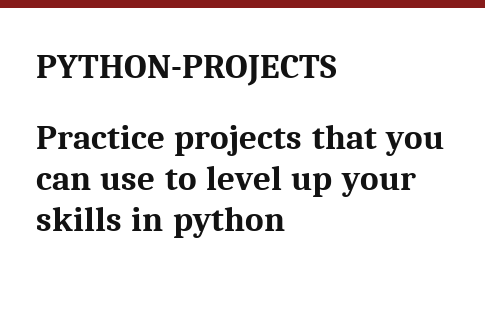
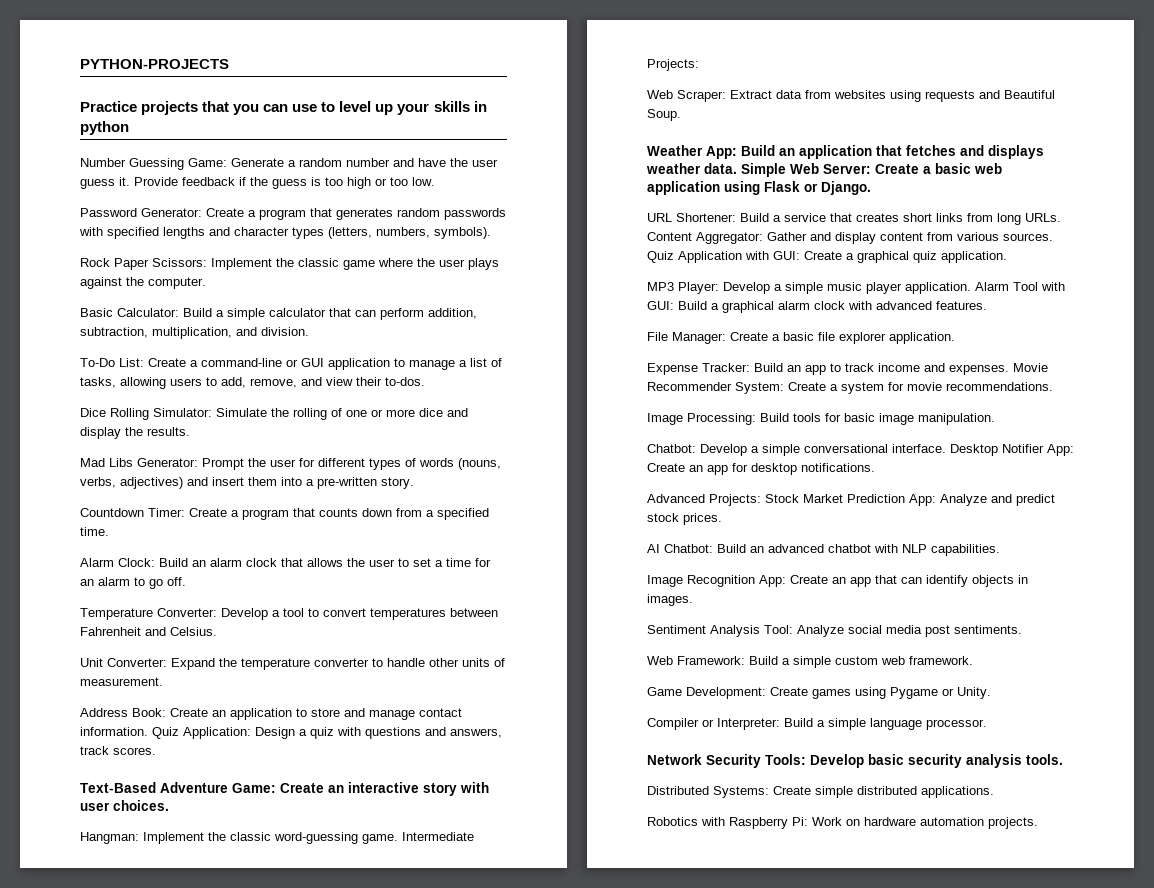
(285, 222) none -> [80,158,498,170] [80,177,435,189] [80,208,506,220] [79,227,491,239] [80,258,499,270] [80,277,206,289] [80,308,477,320] [80,327,309,339] [80,358,502,370] [80,377,425,389] [80,408,468,420] [80,427,190,439] [80,458,501,470] [80,477,414,489] [80,508,489,520] [80,527,109,536] [80,558,491,567] [80,577,186,589] [80,608,498,620] [80,627,217,636] [80,658,505,670] [80,677,163,686] [80,708,462,720] [80,727,502,739] [80,746,156,755] [80,782,489,796] [80,800,169,811] [80,832,474,844] [647,59,699,71] [647,90,1055,102] [647,109,681,121] [647,145,1044,159] [646,163,1002,177] [647,181,871,195] [647,213,1061,225] [647,232,1053,244] [647,251,1007,263] [647,282,1065,294] [647,301,987,313] [647,332,955,344] [647,363,1048,375] [647,382,1053,394] [647,413,995,425] [647,444,1074,456] [647,463,875,475] [647,494,1055,506] [647,513,722,525] [647,544,1000,556] [647,575,1028,587] [647,594,693,606] [647,625,1022,637] [647,656,973,668] [647,687,991,699] [647,718,987,730] [647,754,1063,768] [647,786,994,798] [647,817,1038,829] // Number Guessing Game: Generate a random number and have the user guess it. Provide feedback if the guess is too high or too low. // Password Generator: Create a program that generates random passwords with specified lengths and character types (letters, numbers, symbols). // Rock Paper Scissors: Implement the classic game where the user plays against the computer. // Basic Calculator: Build a simple calculator that can perform addition, subtraction, multiplication, and division. // To-Do List: Create a command-line or GUI application to manage a list of tasks, allowing users to add, remove, and view their to-dos. // Dice Rolling Simulator: Simulate the rolling of one or more dice and display the results. // Mad Libs Generator: Prompt the user for different types of words (nouns, verbs, adjectives) and insert them into a pre-written story. // Countdown Timer: Create a program that counts down from a specified time. // Alarm Clock: Build an alarm clock that allows the user to set a time for an alarm to go off. // Temperature Converter: Develop a tool to convert temperatures between Fahrenheit and Celsius. // Unit Converter: Expand the temperature converter to handle other units of measurement. // Address Book: Create an application to store and manage contact information. Quiz Application: Design a quiz with questions and answers, track scores. // Text-Based Adventure Game: Create an interactive story with user choices. // Hangman: Implement the classic word-guessing game. Intermediate Projects: // Web Scraper: Extract data from websites using requests and Beautiful Soup. // Weather App: Build an application that fetches and displays weather data. Simple Web Server: Create a basic web application using Flask or Django. // URL Shortener: Build a service that creates short links from long URLs. Content Aggregator: Gather and display content from various sources. Quiz Application with GUI: Create a graphical quiz application. // MP3 Player: Develop a simple music player application. Alarm Tool with GUI: Build a graphical alarm clock with advanced features. // File Manager: Create a basic file explorer application. // Expense Tracker: Build an app to track income and expenses. Movie Recommender System: Create a system for movie recommendations. // Image Processing: Build tools for basic image manipulation. // Chatbot: Develop a simple conversational interface. Desktop Notifier App: Create an app for desktop notifications. // Advanced Projects: Stock Market Prediction App: Analyze and predict stock prices. // AI Chatbot: Build an advanced chatbot with NLP capabilities. // Image Recognition App: Create an app that can identify objects in images. // Sentiment Analysis Tool: Analyze social media post sentiments. // Web Framework: Build a simple custom web framework. // Game Development: Create games using Pygame or Unity. // Compiler or Interpreter: Build a simple language processor. // Network Security Tools: Develop basic security analysis tools. // Distributed Systems: Create simple distributed applications. // Robotics with Raspberry Pi: Work on hardware automation projects.

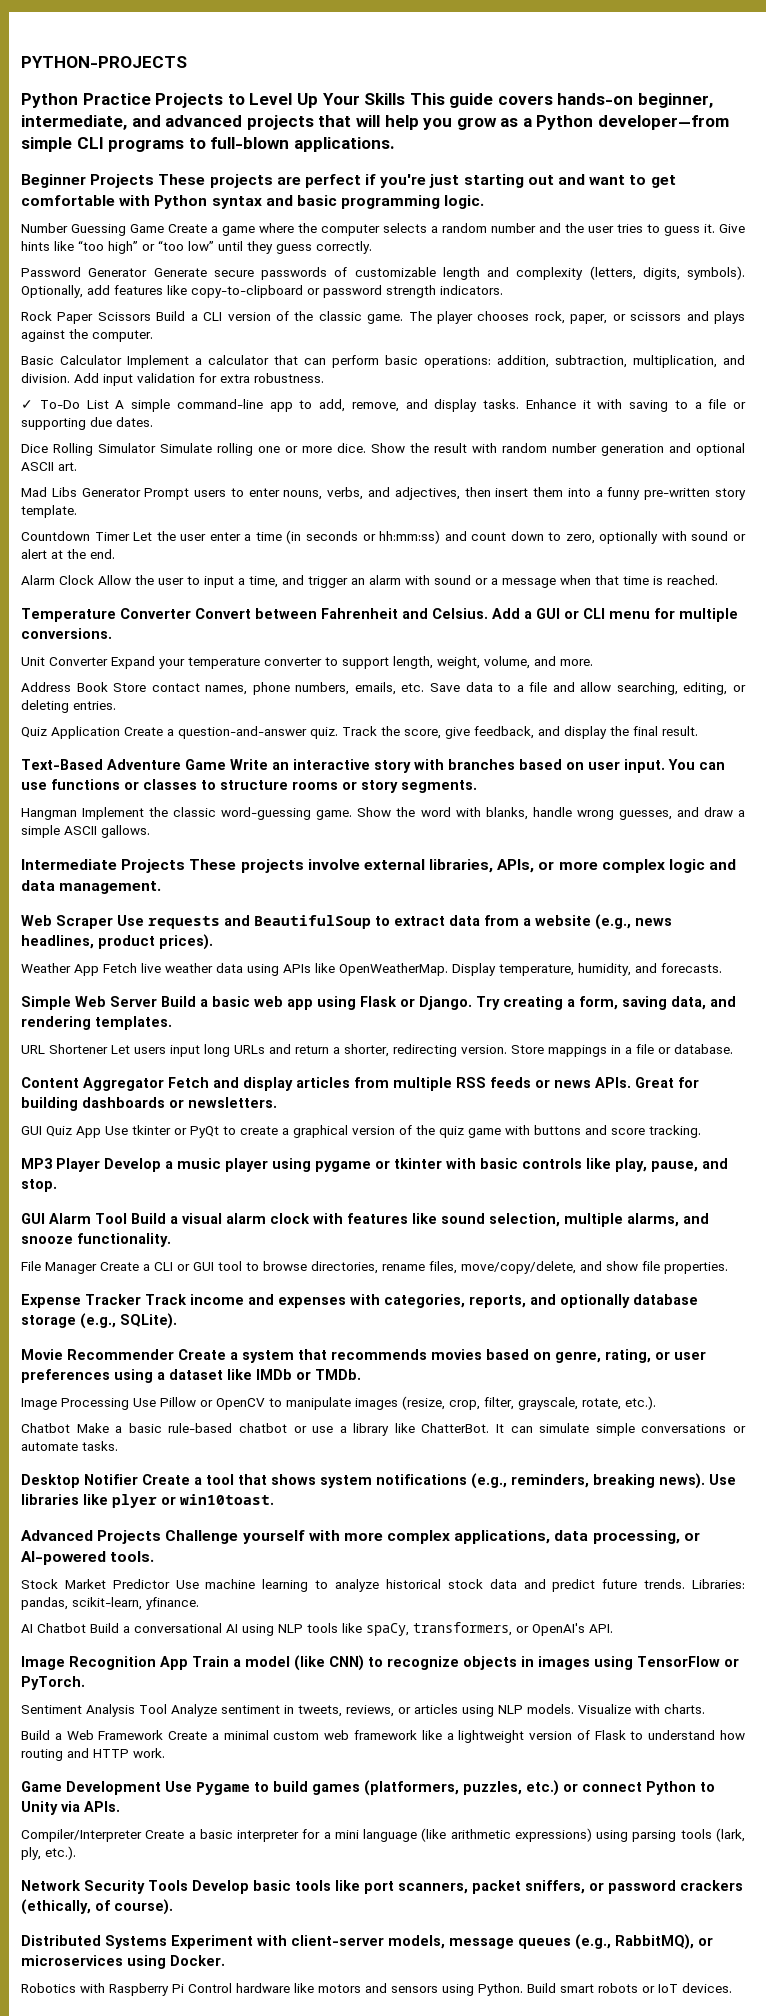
[80,101,487,115] [80,121,129,135] [80,158,284,170] Practice projects that you can use to level up your skills in python // Number Guessing Game: Generate -> [21,93,714,108] [21,115,730,130] [21,137,395,152] [21,174,676,188] [21,195,485,209] [21,223,427,236] Python Practice Projects to Level Up Your Skills This guide covers hands-on beginner, intermediate, and advanced projects that will help you grow as a Python developer—from simple CLI programs to full-blown applications. // Beginner Projects These projects are perfect if you're just starting out and want to get comfortable with Python syntax and basic programming logic. // Number Guessing Game Create a game where the computer selects
[418,158,498,167] [80,177,435,189] [80,208,506,220] [79,227,491,239] [80,258,465,270] have the user guess it. Provide feedback if the guess is too high or too low. // Password Generator: Create a program that generates random passwords with specified lengths and character types (letters, numbers, symbols). // Rock Paper Scissors: Implement the classic game where the user -> [565,223,745,236] [21,240,372,254] [21,266,745,280] [21,285,503,298] [21,311,709,324] the user tries to guess it. Give hints like “too high” or “too low” until they guess correctly. // Password Generator Generate secure passwords of customizable length and complexity (letters, digits, symbols). Optionally, add features like copy-to-clipboard or password strength indicators. // Rock Paper Scissors Build a CLI version of the classic game. The player chooses rock, paper, or scissors and
[117,308,265,320] Calculator: Build a simple -> [60,355,202,368] Calculator Implement a
(424, 314) none -> [385,355,491,368] basic operations:
[80,358,502,370] [80,377,425,389] [80,408,468,420] [80,427,190,439] [80,458,501,470] [80,477,414,489] [80,508,489,520] [80,527,109,536] [80,558,491,567] [80,577,186,589] [80,608,498,620] [80,627,217,636] [80,658,505,670] [80,677,163,686] [80,708,462,720] [80,727,502,739] [80,746,156,755] // To-Do List: Create a command-line or GUI application to manage a list of tasks, allowing users to add, remove, and view their to-dos. // Dice Rolling Simulator: Simulate the rolling of one or more dice and display the results. // Mad Libs Generator: Prompt the user for different types of words (nouns, verbs, adjectives) and insert them into a pre-written story. // Countdown Timer: Create a program that counts down from a specified time. // Alarm Clock: Build an alarm clock that allows the user to set a time for an alarm to go off. // Temperature Converter: Develop a tool to convert temperatures between Fahrenheit and Celsius. // Unit Converter: Expand the temperature converter to handle other units of measurement. // Address Book: Create an application to store and manage contact information. Quiz Application: Design a quiz with questions and answers, track scores. -> [74,373,324,386] [21,399,746,412] [21,417,153,430] [21,443,745,456] [21,462,77,471] [21,487,747,500] [21,505,77,518] [21,530,746,544] [21,549,115,559] [21,575,718,588] [21,608,738,622] [21,628,112,639] [21,656,593,669] [21,682,746,695] [21,700,116,713] [21,726,698,739] Add input validation for extra robustness. // ✓ To-Do List A simple command-line app to add, remove, and display tasks. Enhance it with saving to a file or supporting due dates. // Dice Rolling Simulator Simulate rolling one or more dice. Show the result with random number generation and optional ASCII art. // Mad Libs Generator Prompt users to enter nouns, verbs, and adjectives, then insert them into a funny pre-written story template. // Countdown Timer Let the user enter a time (in seconds or hh:mm:ss) and count down to zero, optionally with sound or alert at the end. // Alarm Clock Allow the user to input a time, and trigger an alarm with sound or a message when that time is reached. // Temperature Converter Convert between Fahrenheit and Celsius. Add a GUI or CLI menu for multiple conversions. // Unit Converter Expand your temperature converter to support length, weight, volume, and more. // Address Book Store contact names, phone numbers, emails, etc. Save data to a file and allow searching, editing, or deleting entries. // Quiz Application Create a question-and-answer quiz. Track the score, give feedback, and display the final result.
[232,783,324,793] Game: Create -> [185,759,268,770] Game Write
[80,800,169,811] [80,832,139,844] user choices. // Hangman: -> [448,759,725,773] [21,779,477,793] [21,808,77,820] branches based on user input. You can use functions or classes to structure rooms or story segments. // Hangman
[402,832,474,841] [647,59,699,71] [647,90,1055,102] [647,109,681,121] [647,145,1044,159] [646,163,919,177] Intermediate Projects: // Web Scraper: Extract data from websites using requests and Beautiful Soup. // Weather App: Build an application that fetches and displays weather data. Simple Web Server: Create -> [357,807,745,820] [21,825,150,838] [21,859,737,873] [21,880,162,894] [21,914,672,930] [21,934,213,950] [21,963,722,976] [21,996,196,1010] Show the word with blanks, handle wrong guesses, and draw a simple ASCII gallows. // Intermediate Projects These projects involve external libraries, APIs, or more complex logic and data management. // Web Scraper Use requests and BeautifulSoup to extract data from a website (e.g., news headlines, product prices). // Weather App Fetch live weather data using APIs like OpenWeatherMap. Display temperature, humidity, and forecasts. // Simple Web Server Build
[647,181,720,195] application -> [287,999,313,1010] app
[647,213,1061,225] [647,232,1053,244] [647,251,1007,263] [647,282,1065,294] [647,301,987,313] [647,332,955,344] [647,363,1048,375] [647,382,1053,394] [647,413,995,425] [647,444,1074,456] [647,463,875,475] [647,494,1055,506] [647,513,722,525] [647,544,1000,556] [647,575,1028,587] [647,594,693,606] [647,625,1022,637] [647,656,973,668] [647,687,991,699] [647,718,987,730] // URL Shortener: Build a service that creates short links from long URLs. Content Aggregator: Gather and display content from various sources. Quiz Application with GUI: Create a graphical quiz application. // MP3 Player: Develop a simple music player application. Alarm Tool with GUI: Build a graphical alarm clock with advanced features. // File Manager: Create a basic file explorer application. // Expense Tracker: Build an app to track income and expenses. Movie Recommender System: Create a system for movie recommendations. // Image Processing: Build tools for basic image manipulation. // Chatbot: Develop a simple conversational interface. Desktop Notifier App: Create an app for desktop notifications. // Advanced Projects: Stock Market Prediction App: Analyze and predict stock prices. // AI Chatbot: Build an advanced chatbot with NLP capabilities. // Image Recognition App: Create an app that can identify objects in images. // Sentiment Analysis Tool: Analyze social media post sentiments. // Web Framework: Build a simple custom web framework. // Game Development: Create games using Pygame or Unity. // Compiler or Interpreter: Build a simple language processor. -> [476,996,736,1010] [21,1016,172,1030] [21,1044,733,1057] [21,1077,699,1091] [21,1097,277,1111] [21,1125,701,1138] [21,1158,728,1172] [21,1179,57,1192] [21,1213,709,1227] [21,1233,171,1247] [21,1261,728,1274] [21,1294,698,1308] [21,1313,177,1329] [21,1349,706,1363] [21,1369,361,1383] [21,1396,656,1410] [21,1423,746,1436] [21,1441,118,1451] [21,1473,736,1489] [21,1494,274,1508] [21,1530,700,1544] [21,1551,155,1565] [21,1579,746,1592] [21,1597,199,1610] [21,1622,613,1636] [21,1655,739,1671] [21,1676,85,1690] [21,1704,705,1717] [21,1730,746,1743] [21,1748,165,1761] [21,1780,715,1796] [21,1801,120,1815] [21,1828,745,1842] [21,1846,76,1860] Try creating a form, saving data, and rendering templates. // URL Shortener Let users input long URLs and return a shorter, redirecting version. Store mappings in a file or database. // Content Aggregator Fetch and display articles from multiple RSS feeds or news APIs. Great for building dashboards or newsletters. // GUI Quiz App Use tkinter or PyQt to create a graphical version of the quiz game with buttons and score tracking. // MP3 Player Develop a music player using pygame or tkinter with basic controls like play, pause, and stop. // GUI Alarm Tool Build a visual alarm clock with features like sound selection, multiple alarms, and snooze functionality. // File Manager Create a CLI or GUI tool to browse directories, rename files, move/copy/delete, and show file properties. // Expense Tracker Track income and expenses with categories, reports, and optionally database storage (e.g., SQLite). // Movie Recommender Create a system that recommends movies based on genre, rating, or user preferences using a dataset like IMDb or TMDb. // Image Processing Use Pillow or OpenCV to manipulate images (resize, crop, filter, grayscale, rotate, etc.). // Chatbot Make a basic rule-based chatbot or use a library like ChatterBot. It can simulate simple conversations or automate tasks. // Desktop Notifier Create a tool that shows system notifications (e.g., reminders, breaking news). Use libraries like plyer or win10toast. // Advanced Projects Challenge yourself with more complex applications, data processing, or AI-powered tools. // Stock Market Predictor Use machine learning to analyze historical stock data and predict future trends. Libraries: pandas, scikit-learn, yfinance. // AI Chatbot Build a conversational AI using NLP tools like spaCy, transformers, or OpenAI's API. // Image Recognition App Train a model (like CNN) to recognize objects in images using TensorFlow or PyTorch. // Sentiment Analysis Tool Analyze sentiment in tweets, reviews, or articles using NLP models. Visualize with charts. // Build a Web Framework Create a minimal custom web framework like a lightweight version of Flask to understand how routing and HTTP work. // Game Development Use Pygame to build games (platformers, puzzles, etc.) or connect Python to Unity via APIs. // Compiler/Interpreter Create a basic interpreter for a mini language (like arithmetic expressions) using parsing tools (lark, ply, etc.).
[765,754,806,765] Tools: -> [148,1880,188,1891] Tools
[908,754,1063,768] [647,786,994,798] [647,817,1038,829] security analysis tools. // Distributed Systems: Create simple distributed applications. // Robotics with Raspberry Pi: Work on hardware automation projects. -> [295,1880,743,1894] [21,1899,173,1915] [21,1934,713,1950] [21,1955,225,1969] [21,1983,732,1996] tools like port scanners, packet sniffers, or password crackers (ethically, of course). // Distributed Systems Experiment with client-server models, message queues (e.g., RabbitMQ), or microservices using Docker. // Robotics with Raspberry Pi Control hardware like motors and sensors using Python. Build smart robots or IoT devices.

